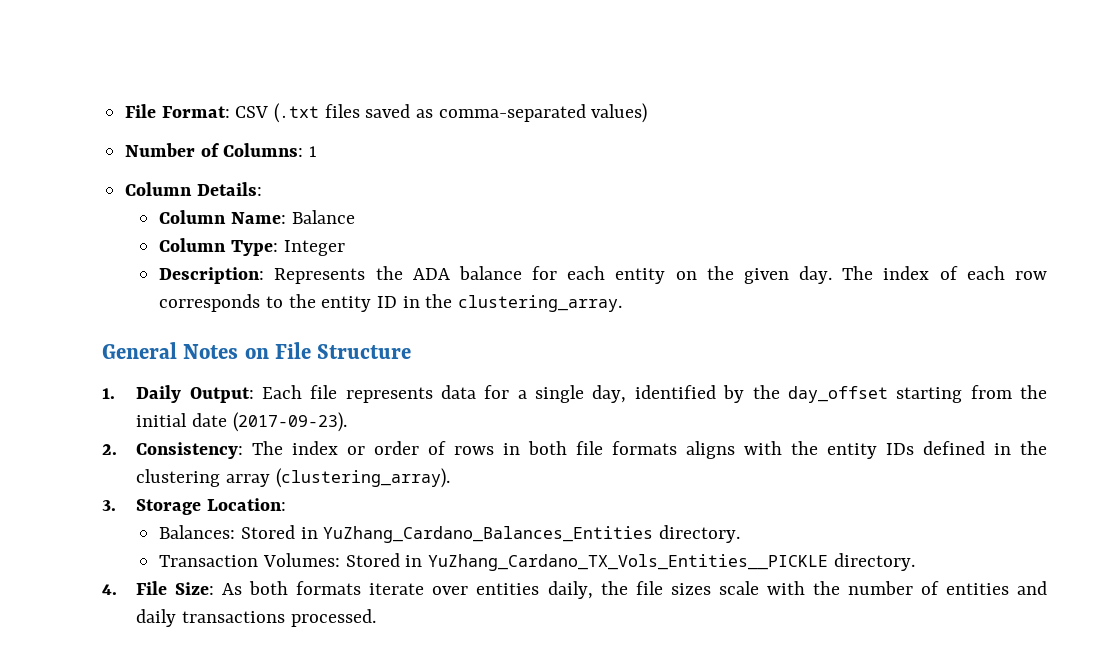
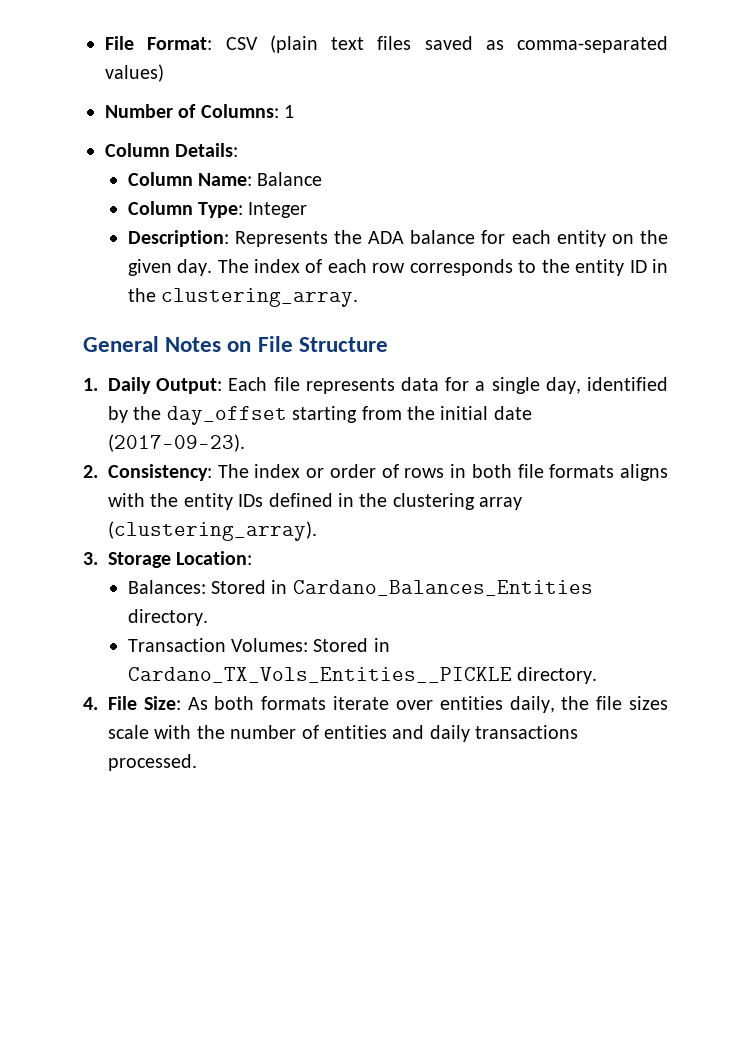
[274,103,320,123] (.txt -> [269,35,364,53] (plain text
[323,526,654,543] YuZhang_Cardano_Balances_Entities -> [292,580,593,596] Cardano_Balances_Entities
[427,554,828,571] YuZhang_Cardano_TX_Vols_Entities__PICKLE -> [127,667,512,683] Cardano_TX_Vols_Entities__PICKLE

